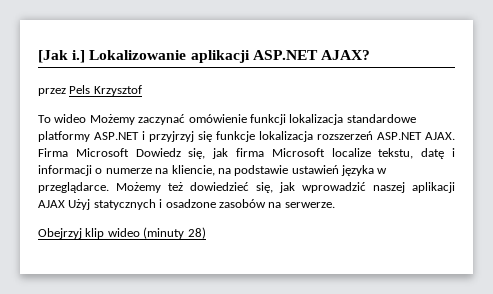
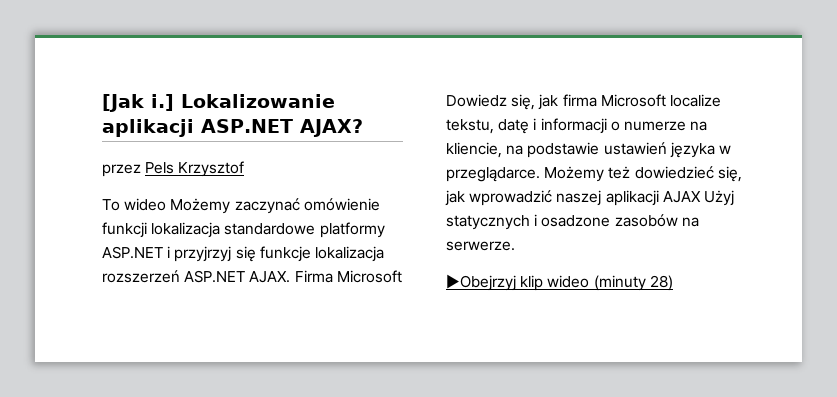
[38,228,82,239] Obejrzyj -> [446,274,516,291] ▶Obejrzyj

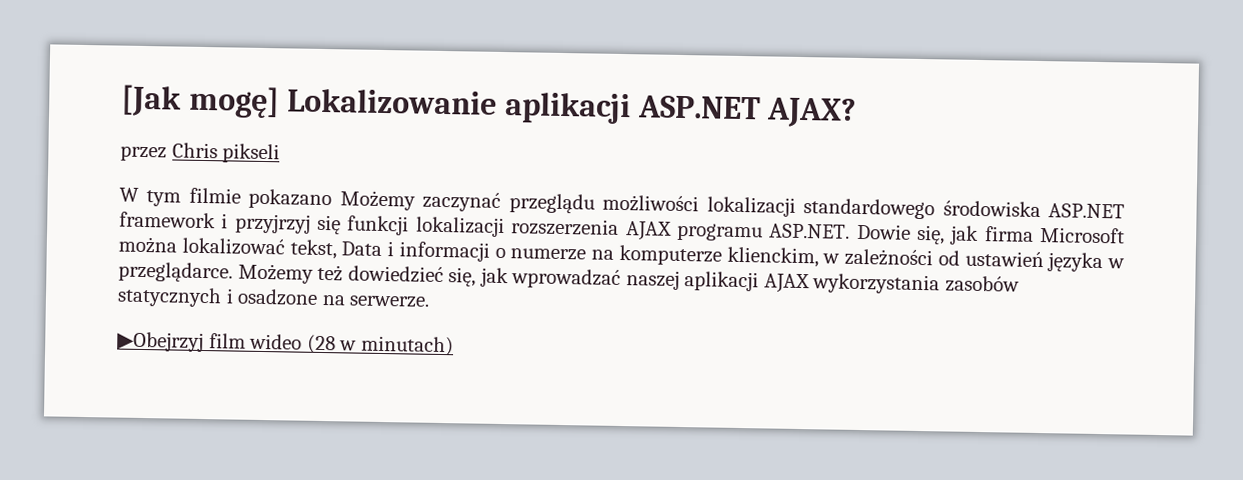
[151,94,174,111] i.] -> [188,85,280,119] mogę]
[145,161,245,177] [102,198,380,214] [102,222,385,238] [102,246,384,262] [102,270,402,283] [446,94,721,110] [446,119,530,134] Pels Krzysztof // To wideo Możemy zaczynać omówienie funkcji lokalizacja standardowe platformy ASP.NET i przyjrzyj się funkcje lokalizacja rozszerzeń ASP.NET AJAX. Firma Microsoft Dowiedz się, jak firma Microsoft localize tekstu, datę -> [171,142,281,164] [119,187,1126,220] [119,211,1126,245] [118,236,383,260] Chris pikseli // W tym filmie pokazano Możemy zaczynać przeglądu możliwości lokalizacji standardowego środowiska ASP.NET framework i przyjrzyj się funkcji lokalizacji rozszerzenia AJAX programu ASP.NET. Dowie się, jak firma Microsoft można lokalizować tekst, Data
[446,142,600,158] kliencie, na podstawie -> [618,244,960,268] komputerze klienckim, w zależności od
[469,190,553,206] wprowadzić -> [511,268,622,290] wprowadzać
[703,190,734,206] Użyj -> [812,273,1020,295] wykorzystania zasobów
[614,214,678,227] zasobów -> (319, 297) none
[520,275,673,291] klip wideo (minuty 28) -> [208,333,454,357] film wideo (28 w minutach)

